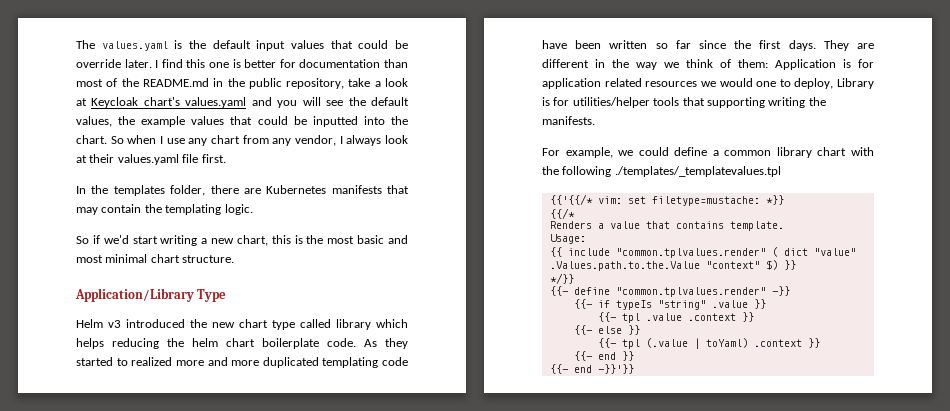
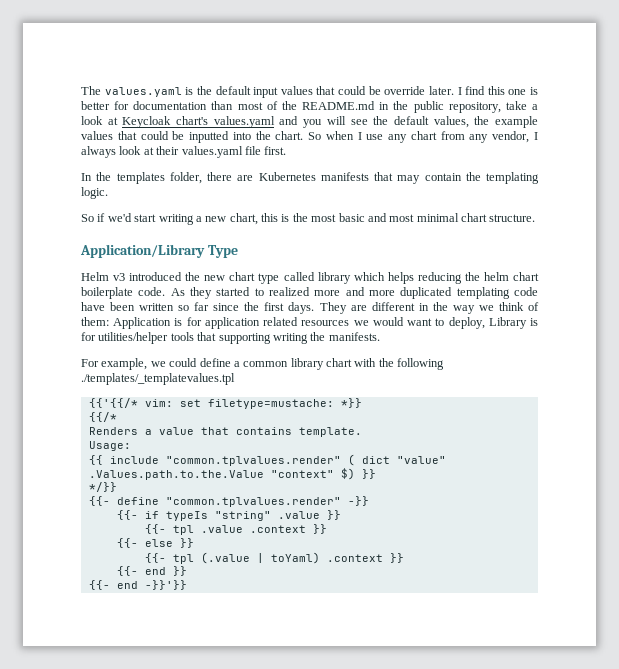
[756,81,777,87] one -> [407,318,433,326] want

